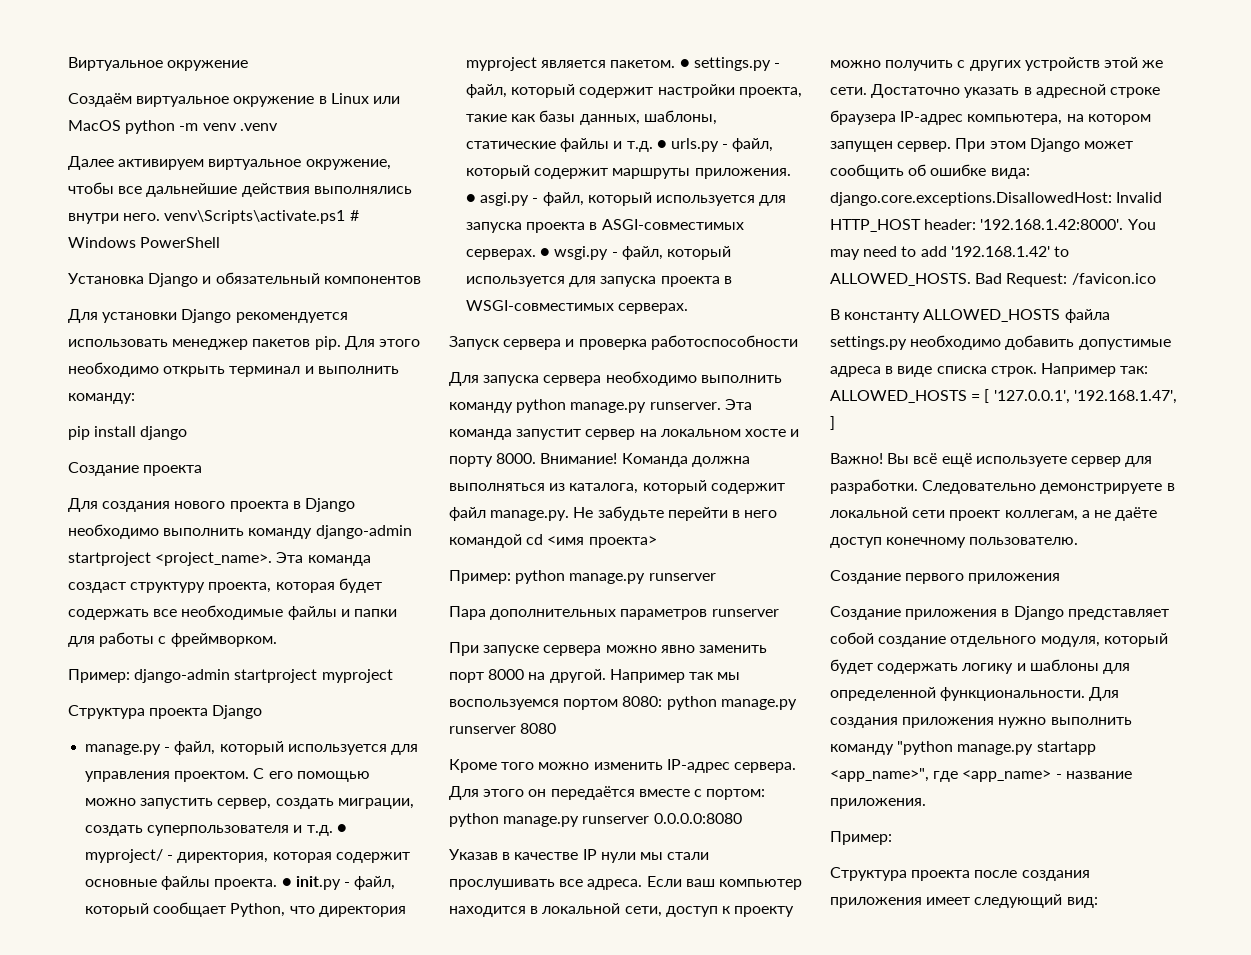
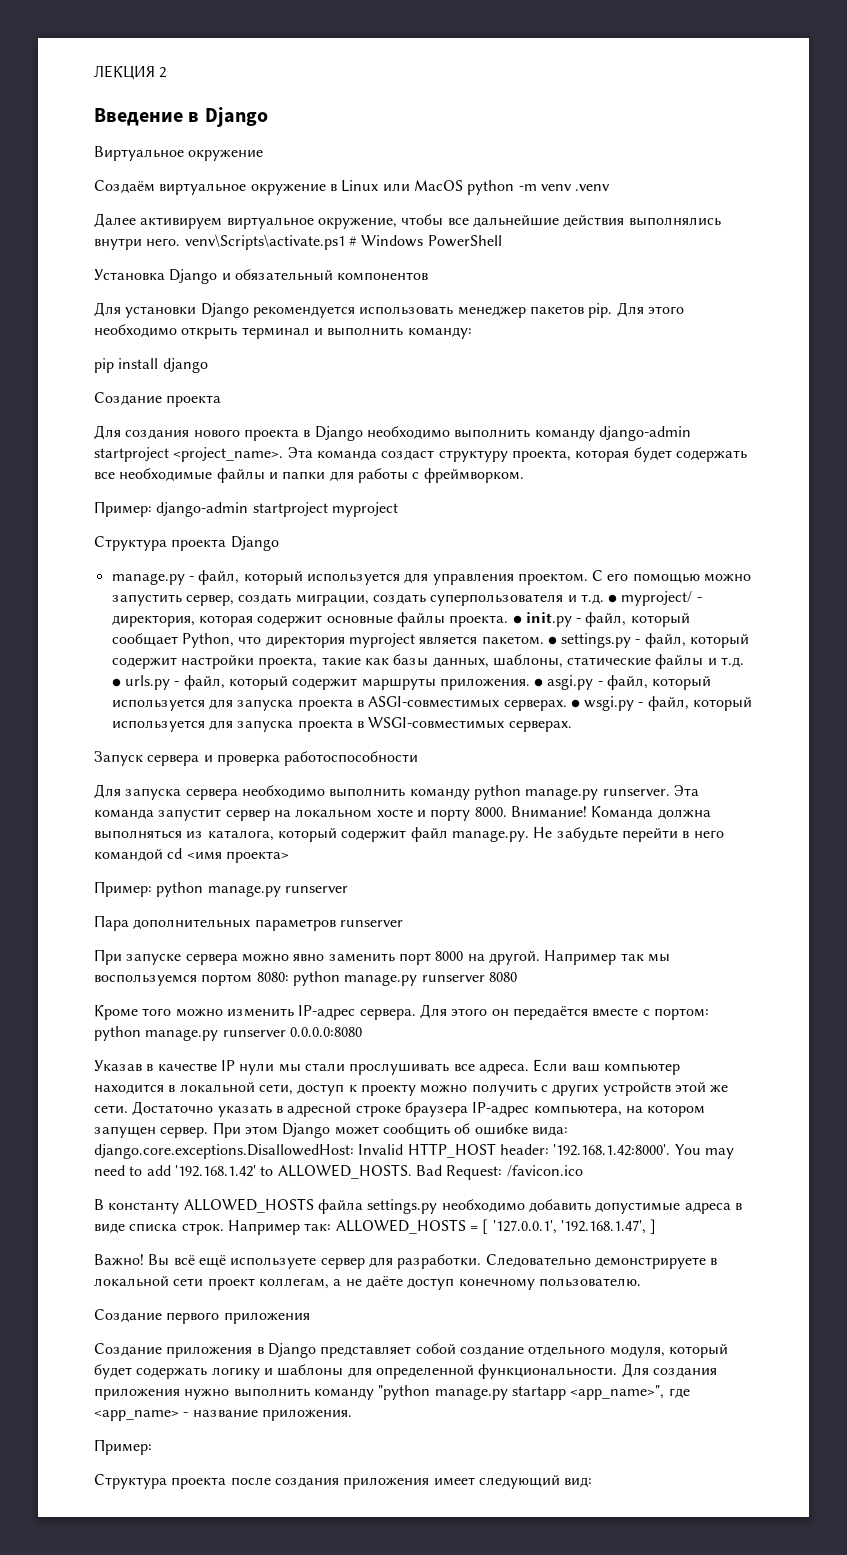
(68, 64) none -> [94,65,167,80] [94,107,268,127] ЛЕКЦИЯ 2 // Введение в Django //

